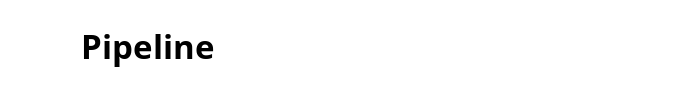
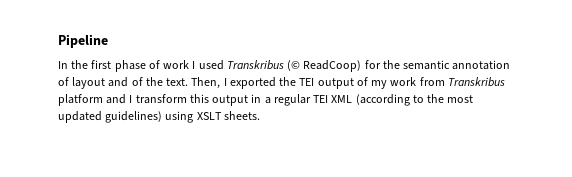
(215, 50) none -> [58,60,511,72] [58,77,505,89] [58,94,474,106] [58,111,260,123] // In the first phase of work I used Transkribus (© ReadCoop) for the semantic annotation of layout and of the text. Then, I exported the TEI output of my work from Transkribus platform and I transform this output in a regular TEI XML (according to the most updated guidelines) using XSLT sheets.

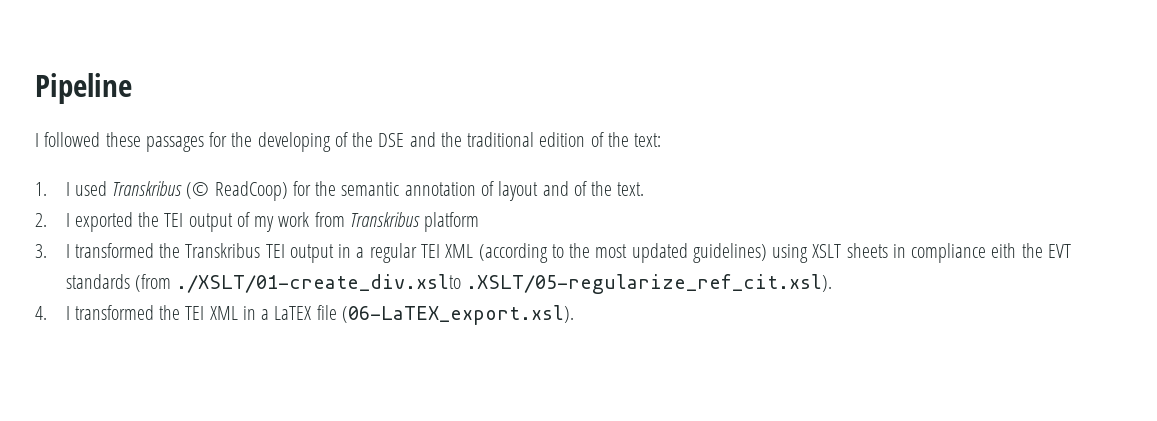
[58,60,190,72] In the first phase of work -> [35,132,662,152] [35,182,47,196] I followed these passages for the developing of the DSE and the traditional edition of the text: // 1.
[191,77,221,89] Then, -> [35,213,47,227] // 2.
[106,94,209,104] and I transform this -> [35,243,285,258] // 3. I transformed the Transkribus TEI
[223,111,260,120] sheets. -> [846,243,1071,263] [65,274,833,294] [35,305,575,325] sheets in compliance eith the EVT standards (from ./XSLT/01-create_div.xslto .XSLT/05-regularize_ref_cit.xsl). // 4. I transformed the TEI XML in a LaTEX file (06-LaTEX_export.xsl).

